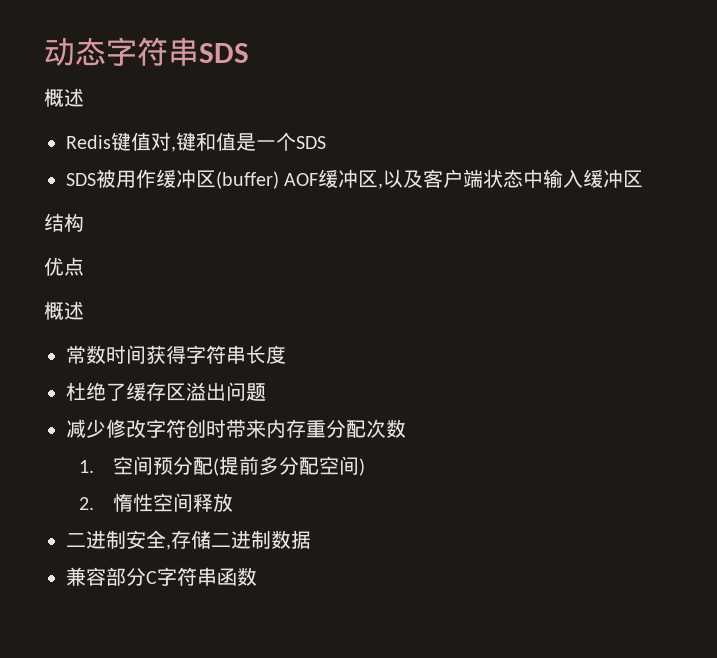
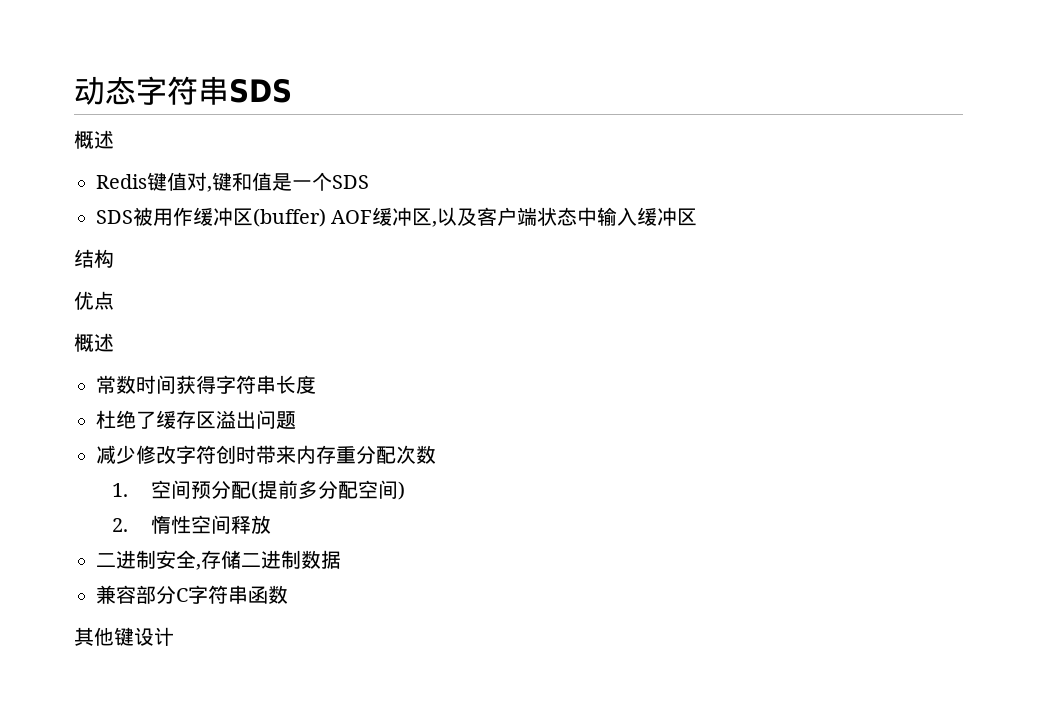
(257, 576) none -> [74,627,174,646] // 其他键设计

